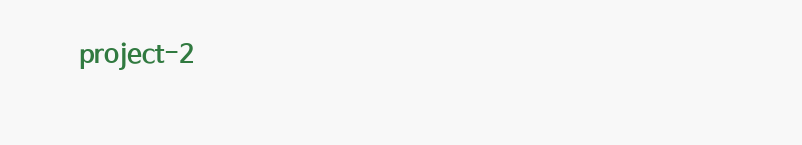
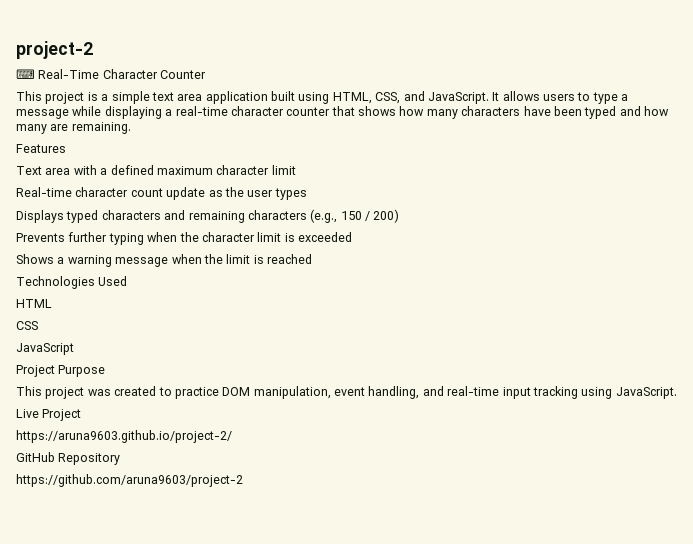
(194, 56) none -> [16,69,207,79] [16,91,629,104] [16,106,669,119] [16,122,131,134] [16,144,66,153] [16,165,296,175] [16,187,307,200] [16,209,400,223] [16,232,352,245] [16,254,312,267] [16,276,128,289] [16,299,52,308] [16,321,38,330] [16,343,74,355] [16,365,106,377] [16,386,677,399] [16,409,82,421] [16,430,232,443] [16,452,121,465] [16,474,243,487] // ⌨ Real-Time Character Counter // This project is a simple text area application built using HTML, CSS, and JavaScript. It allows users to type a message while displaying a real-time character counter that shows how many characters have been typed and how many are remaining. // Features // Text area with a defined maximum character limit // Real-time character count update as the user types // Displays typed characters and remaining characters (e.g., 150 / 200) // Prevents further typing when the character limit is exceeded // Shows a warning message when the limit is reached // Technologies Used // HTML // CSS // JavaScript // Project Purpose // This project was created to practice DOM manipulation, event handling, and real-time input tracking using JavaScript. // Live Project // https://aruna9603.github.io/project-2/ // GitHub Repository // https://github.com/aruna9603/project-2

